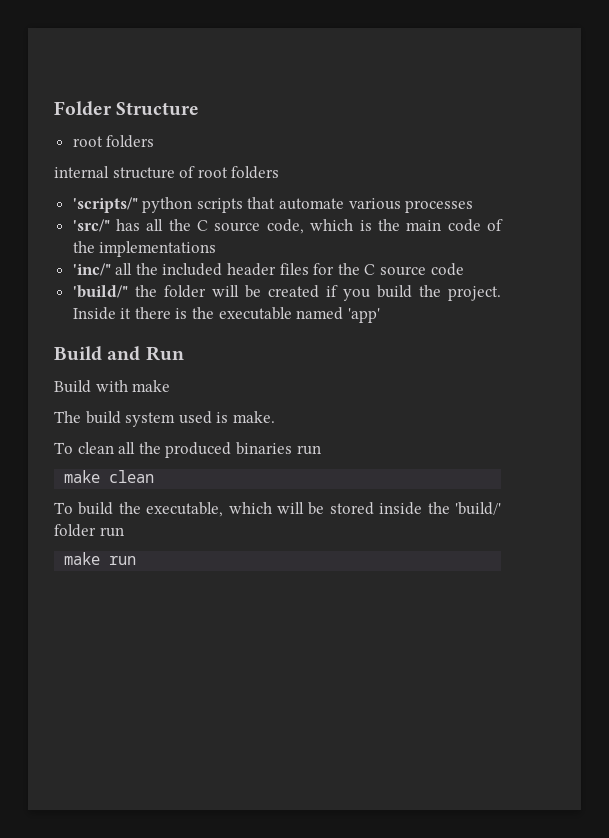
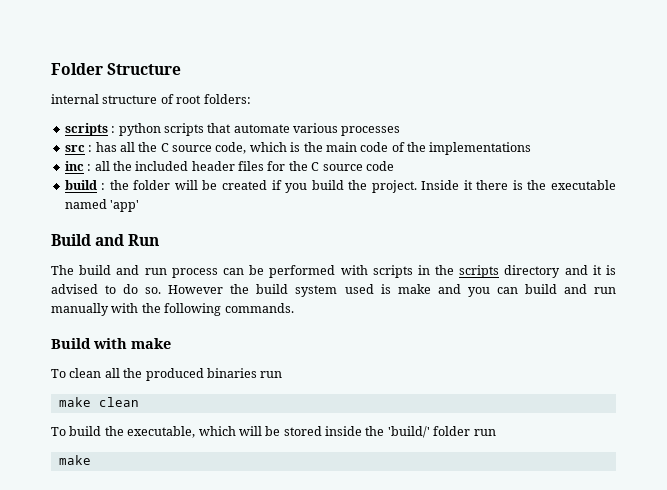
[72,135,155,148] // root folders -> (182, 69) none
[231,166,280,179] [72,197,138,213] folders // 'scripts/" -> [203,94,251,104] [64,123,116,136] folders: // scripts :
[72,219,110,232] 'src/" -> [64,145,93,152] src :
[72,263,111,276] 'inc/" -> [64,161,92,171] inc :
[72,285,128,298] 'build/" -> [64,180,106,190] build :
[54,380,171,393] [54,411,275,427] Build with make // The build system used is make. -> [51,265,616,278] [51,284,616,297] [51,303,294,316] [51,338,171,349] The build and run process can be performed with scripts in the scripts directory and it is advised to do so. However the build system used is make and you can build and run manually with the following commands. // Build with make
[109,556,137,565] run -> (91, 460) none

